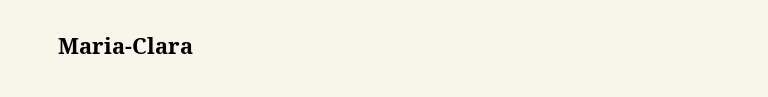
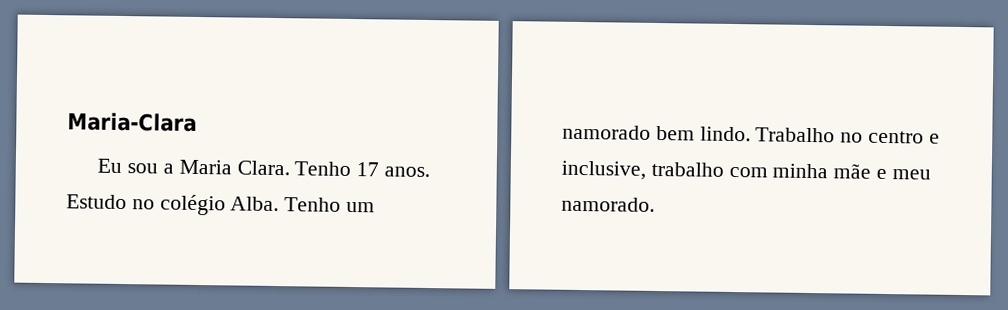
(193, 45) none -> [97,158,431,178] [66,194,376,216] [562,124,940,144] [561,160,931,180] [561,196,655,212] // Eu sou a Maria Clara. Tenho 17 anos. Estudo no colégio Alba. Tenho um namorado bem lindo. Trabalho no centro e inclusive, trabalho com minha mãe e meu namorado.

